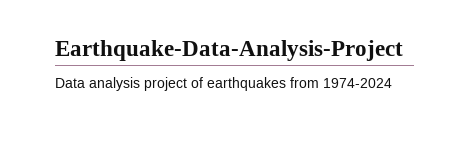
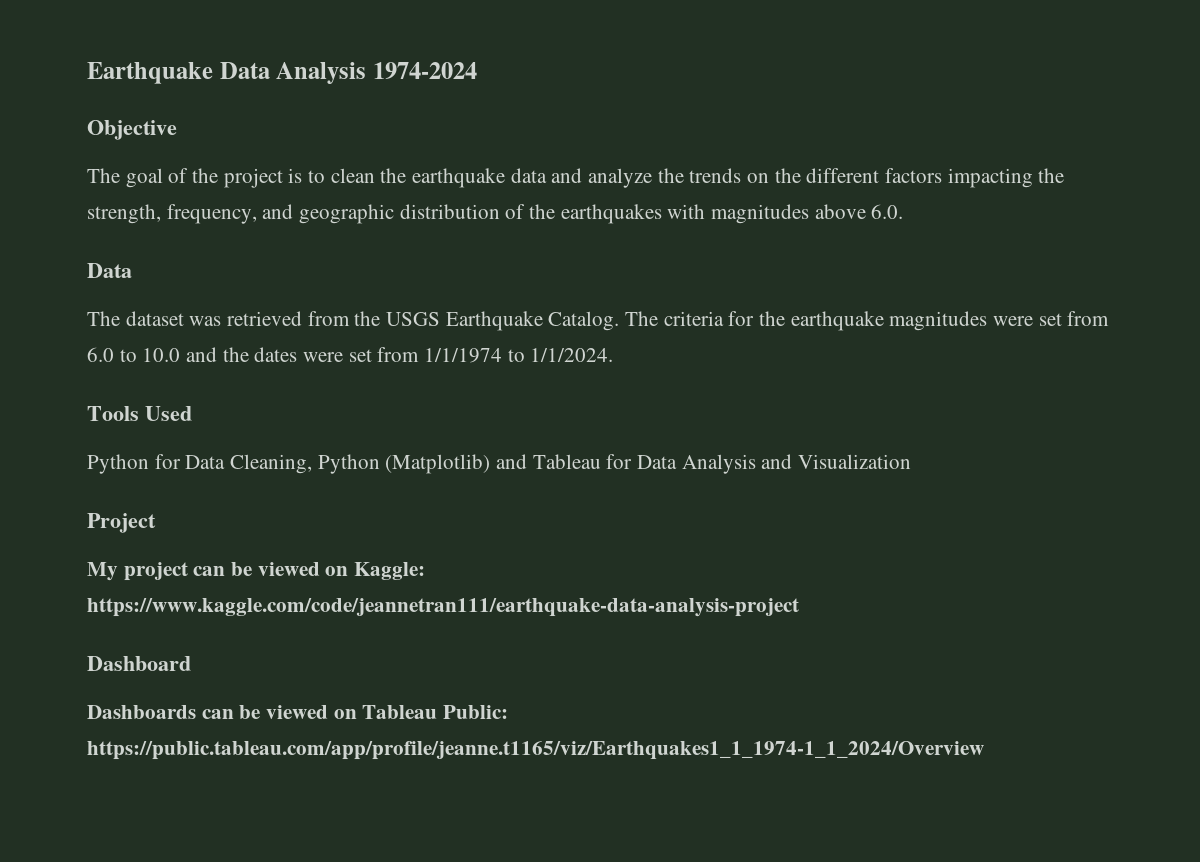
[55,40,403,61] [55,77,392,91] Earthquake-Data-Analysis-Project // Data analysis project of earthquakes from 1974-2024 -> [87,62,477,84] [87,120,177,140] [87,168,1065,188] [87,204,904,224] [87,263,132,278] [87,311,1110,331] [87,347,614,363] [87,406,192,421] [87,454,912,474] [87,513,156,533] [87,562,426,581] [87,598,799,617] [87,656,191,671] [87,705,509,719] [87,741,984,760] Earthquake Data Analysis 1974-2024 // Objective // The goal of the project is to clean the earthquake data and analyze the trends on the different factors impacting the strength, frequency, and geographic distribution of the earthquakes with magnitudes above 6.0. // Data // The dataset was retrieved from the USGS Earthquake Catalog. The criteria for the earthquake magnitudes were set from 6.0 to 10.0 and the dates were set from 1/1/1974 to 1/1/2024. // Tools Used // Python for Data Cleaning, Python (Matplotlib) and Tableau for Data Analysis and Visualization // Project // My project can be viewed on Kaggle: https://www.kaggle.com/code/jeannetran111/earthquake-data-analysis-project // Dashboard // Dashboards can be viewed on Tableau Public: https://public.tableau.com/app/profile/jeanne.t1165/viz/Earthquakes1_1_1974-1_1_2024/Overview

